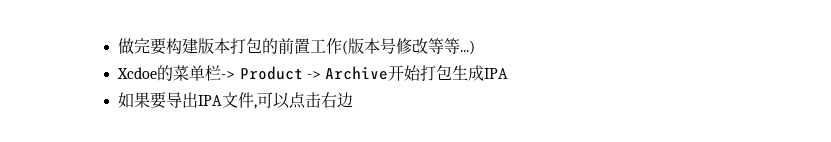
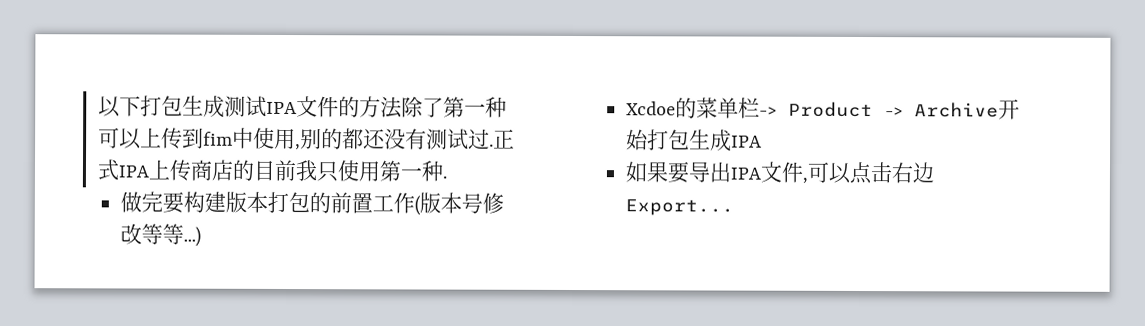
(118, 46) none -> [97,95,507,119] [97,127,515,151] [96,159,447,183] 以下打包生成测试IPA文件的方法除了第一种可以上传到fim中使用,别的都还没有测试过.正式IPA上传商店的目前我只使用第一种. //
(354, 100) none -> [624,199,734,216] Export...

